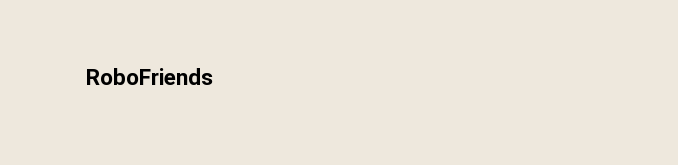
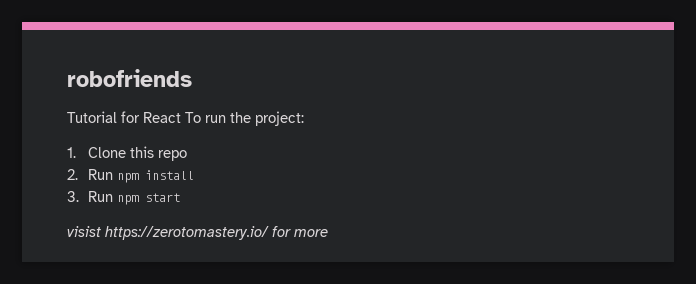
[86,68,213,85] RoboFriends -> [67,69,192,87] [67,111,304,126] [67,146,188,161] [67,169,195,183] [67,191,181,205] [67,226,328,240] robofriends // Tutorial for React To run the project: // 1. Clone this repo // 2. Run npm install // 3. Run npm start // visist https://zerotomastery.io/ for more

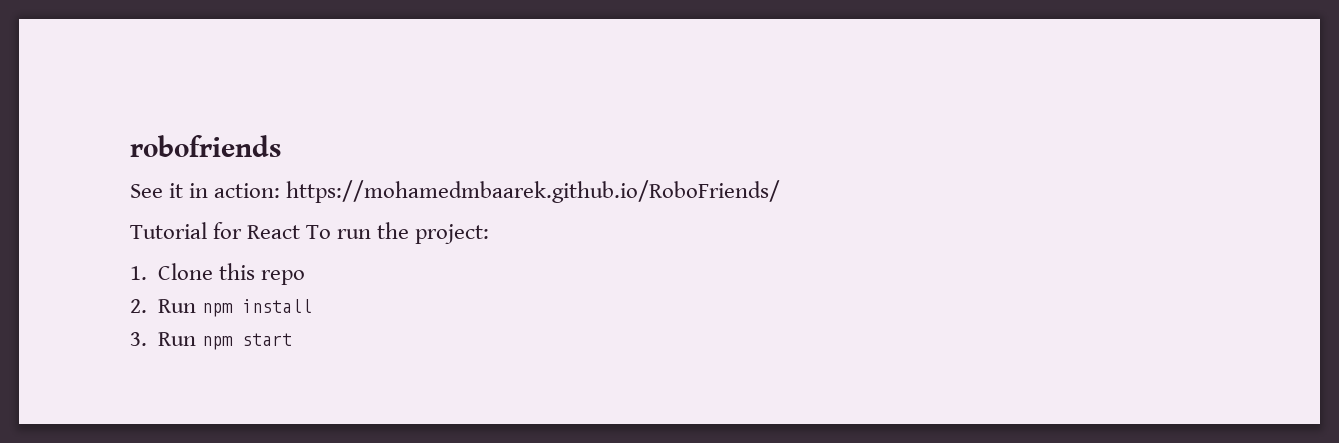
(192, 78) none -> [130,180,781,203] // See it in action: https://mohamedmbaarek.github.io/RoboFriends/
[67,226,328,240] // visist https://zerotomastery.io/ for more -> (293, 339) none

